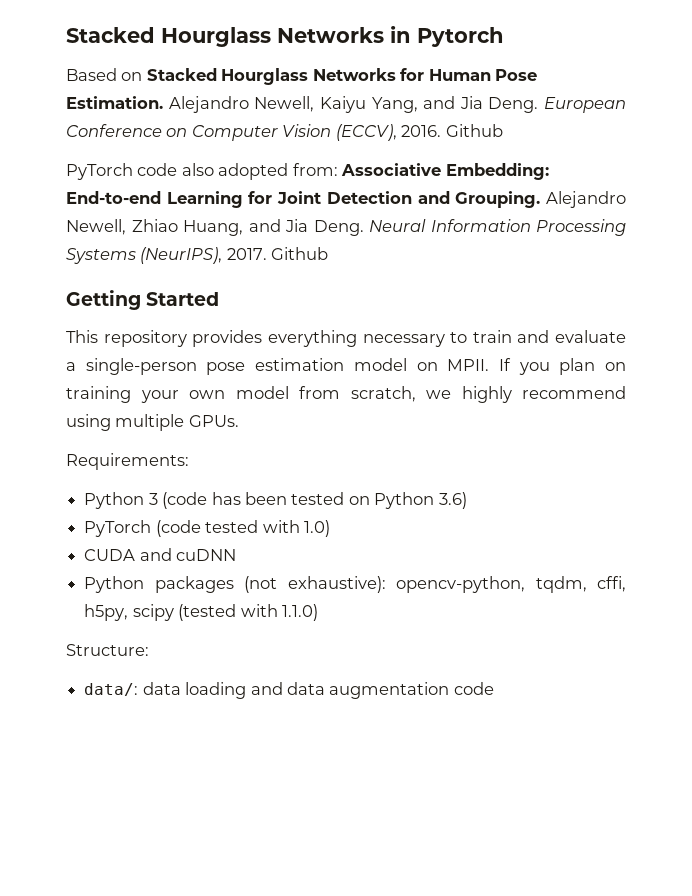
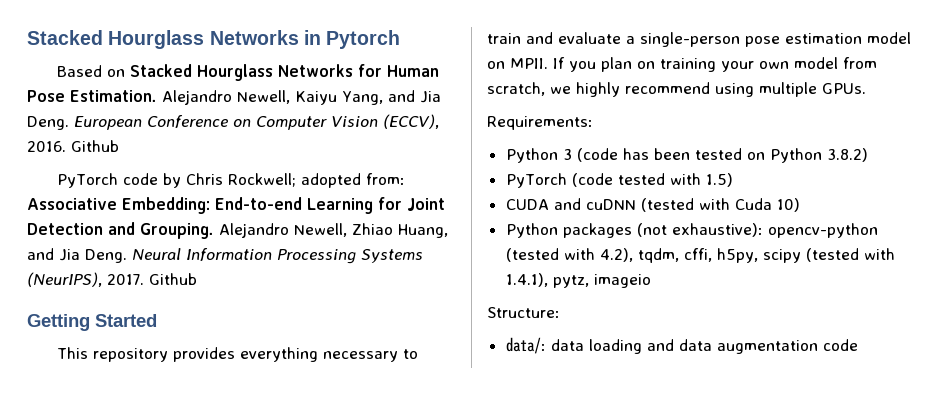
[181,163,214,176] also -> [162,173,296,188] by Chris Rockwell;
[438,492,467,509] 3.6) -> [826,148,868,162] 3.8.2)
[303,520,330,537] 1.0) -> [705,173,733,187] 1.5)
(237, 555) none -> [640,198,800,212] (tested with Cuda 10)
[396,576,526,593] opencv-python, -> [767,223,878,238] [505,248,633,262] opencv-python (tested with 4.2),
[281,604,318,621] 1.1.0) -> [505,273,651,288] 1.4.1), pytz, imageio

